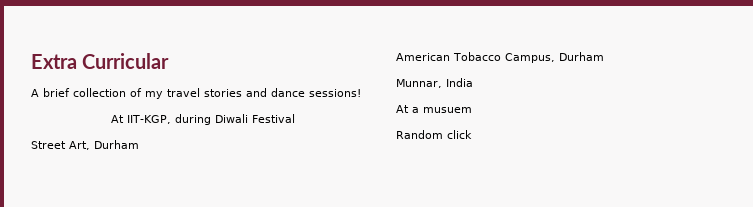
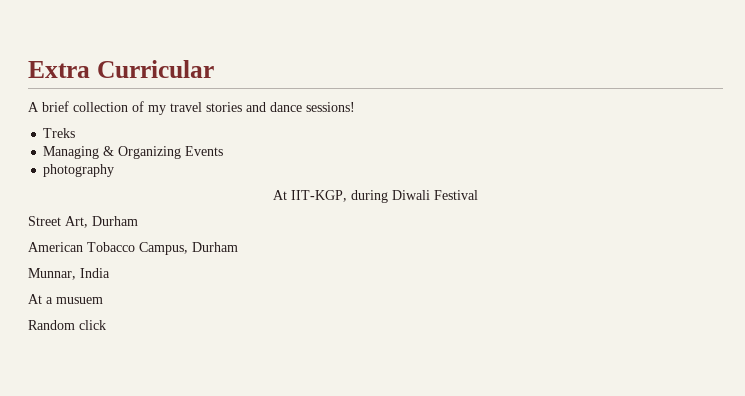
(361, 93) none -> [43,128,76,138] [43,146,224,159] [43,164,115,177] // Treks // Managing & Organizing Events // photography

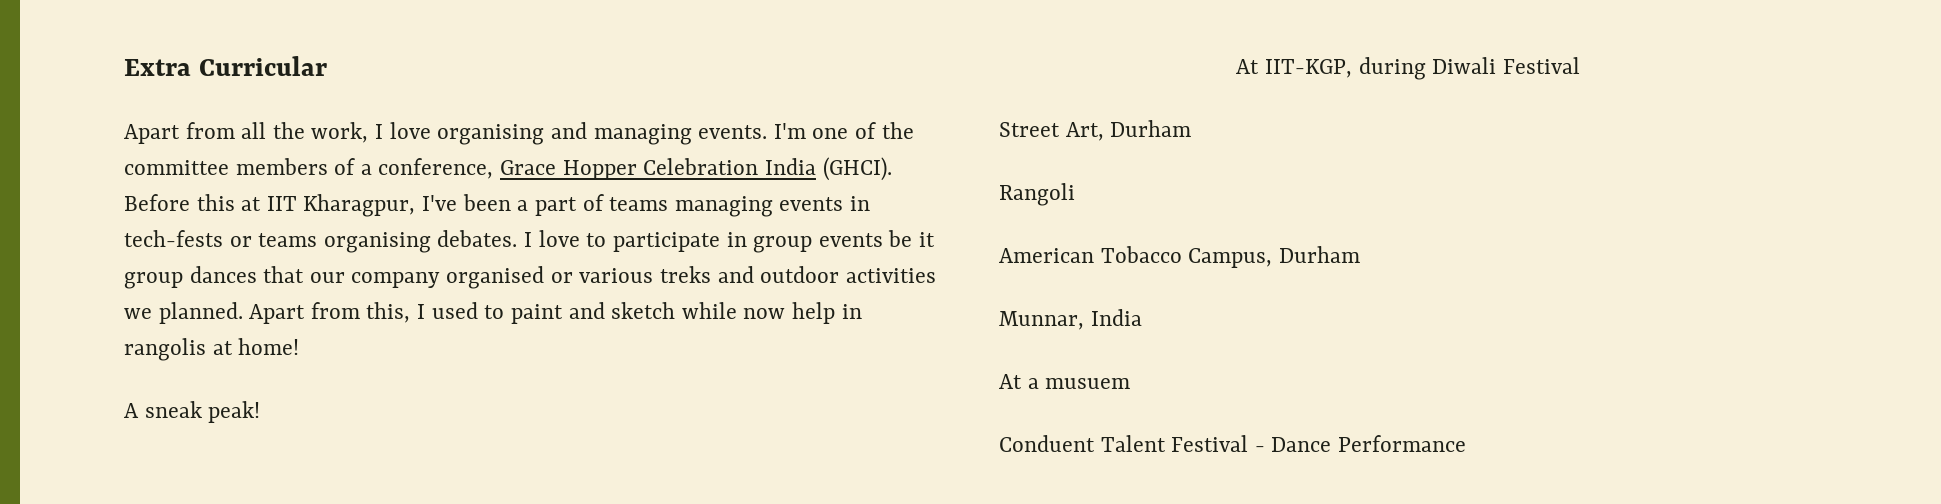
[28,101,355,115] [43,128,76,138] [43,146,224,159] [43,164,115,177] A brief collection of my travel stories and dance sessions! // Treks // Managing & Organizing Events // photography -> [124,122,914,145] [124,157,892,181] [124,194,870,217] [124,230,935,253] [124,266,936,289] [124,302,862,324] [124,338,300,361] [124,401,261,423] Apart from all the work, I love organising and managing events. I'm one of the committee members of a conference, Grace Hopper Celebration India (GHCI). Before this at IIT Kharagpur, I've been a part of teams managing events in tech-fests or teams organising debates. I love to participate in group events be it group dances that our company organised or various treks and outdoor activities we planned. Apart from this, I used to paint and sketch while now help in rangolis at home! // A sneak peak!
(138, 221) none -> [999,183,1075,206] // Rangoli
[28,320,106,330] Random click -> [999,435,1467,452] Conduent Talent Festival - Dance Performance

